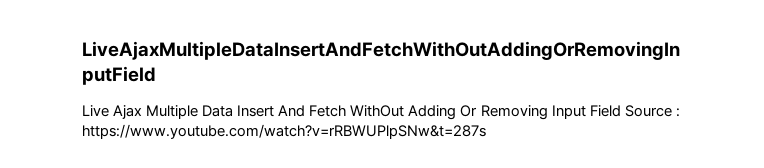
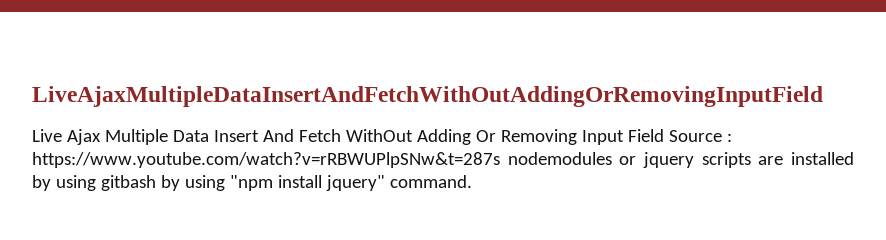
(486, 131) none -> [507,152,854,168] [32,175,472,191] nodemodules or jquery scripts are installed by using gitbash by using "npm install jquery" command.

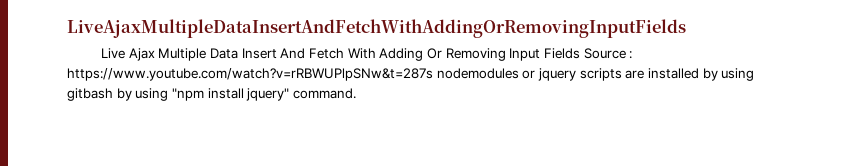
[32,86,823,107] LiveAjaxMultipleDataInsertAndFetchWithOutAddingOrRemovingInputField -> [67,19,686,38] LiveAjaxMultipleDataInsertAndFetchWithAddingOrRemovingInputFields
[345,129,413,142] WithOut -> [347,48,376,59] With
[627,129,664,142] Field -> [543,48,580,59] Fields

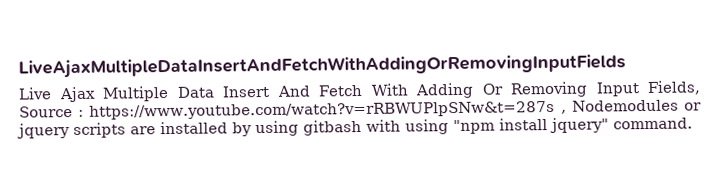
[543,48,580,59] Fields -> [647,80,701,95] Fields,
[436,68,519,79] nodemodules -> [560,99,679,114] , Nodemodules
[116,88,132,101] by -> [366,119,401,132] with

